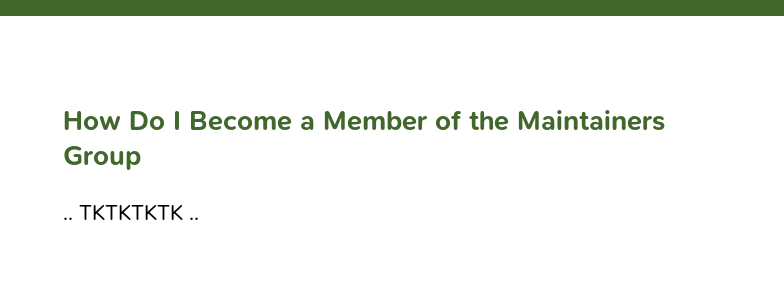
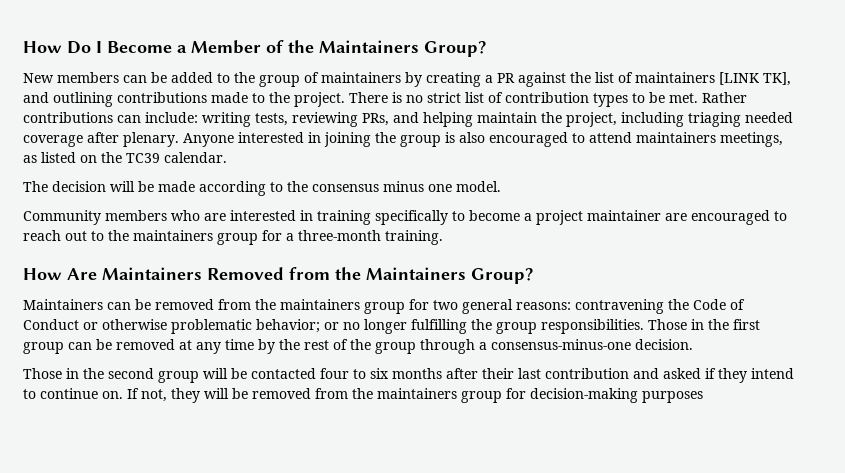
[63,146,142,170] [63,204,199,221] Group // .. TKTKTKTK .. -> [424,41,486,57] [23,72,791,87] [23,92,747,107] [23,112,793,127] [23,132,783,147] [23,152,227,163] [23,181,501,196] [23,210,787,225] [23,230,443,245] [23,267,533,284] [23,299,745,314] [23,319,760,334] [23,339,693,354] [23,368,794,383] [23,388,703,403] Group? // New members can be added to the group of maintainers by creating a PR against the list of maintainers [LINK TK], and outlining contributions made to the project. There is no strict list of contribution types to be met. Rather contributions can include: writing tests, reviewing PRs, and helping maintain the project, including triaging needed coverage after plenary. Anyone interested in joining the group is also encouraged to attend maintainers meetings, as listed on the TC39 calendar. // The decision will be made according to the consensus minus one model. // Community members who are interested in training specifically to become a project maintainer are encouraged to reach out to the maintainers group for a three-month training. // How Are Maintainers Removed from the Maintainers Group? // Maintainers can be removed from the maintainers group for two general reasons: contravening the Code of Conduct or otherwise problematic behavior; or no longer fulfilling the group responsibilities. Those in the first group can be removed at any time by the rest of the group through a consensus-minus-one decision. // Those in the second group will be contacted four to six months after their last contribution and asked if they intend to continue on. If not, they will be removed from the maintainers group for decision-making purposes

